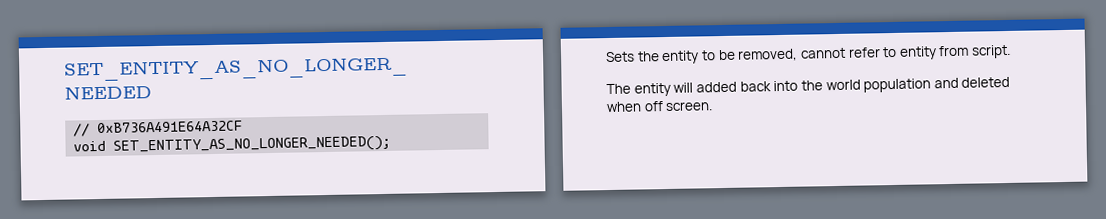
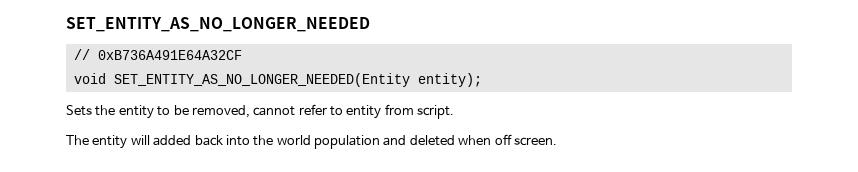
[113,135,392,155] SET_ENTITY_AS_NO_LONGER_NEEDED(); -> [113,73,482,87] SET_ENTITY_AS_NO_LONGER_NEEDED(Entity entity);

